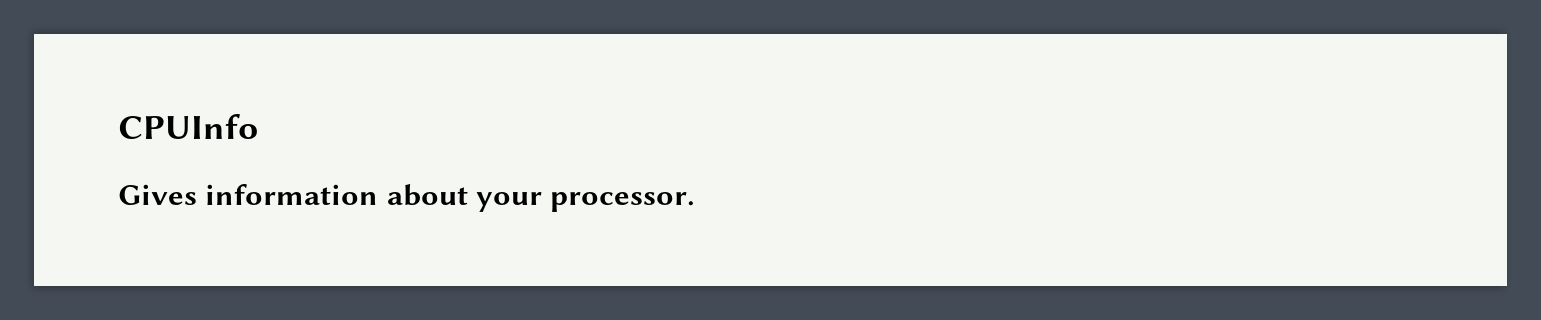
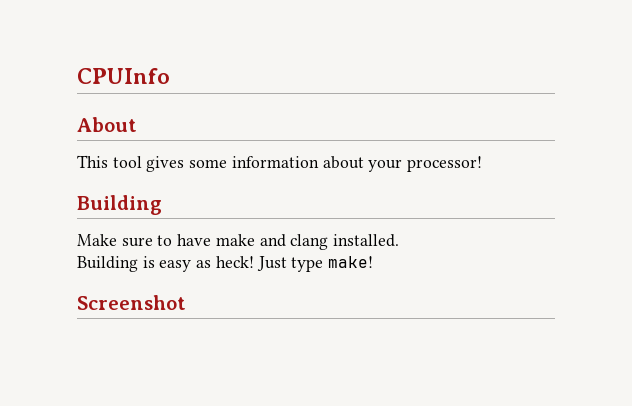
[118,184,696,212] Gives information about your processor. -> [77,117,137,132] [77,155,483,172] [77,195,162,215] [77,234,400,250] [77,256,374,272] [77,295,186,310] About // This tool gives some information about your processor! // Building // Make sure to have make and clang installed. // Building is easy as heck! Just type make! // Screenshot

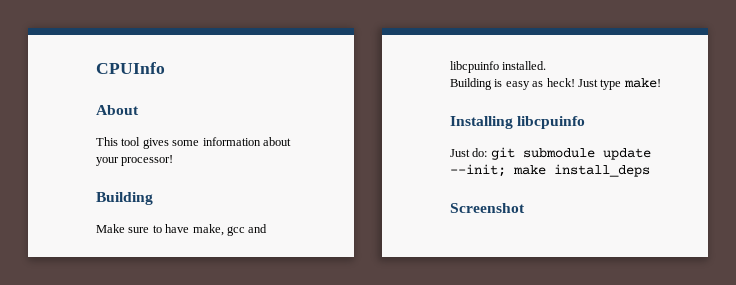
[215,234,329,250] make and clang -> [192,224,268,236] [450,61,499,73] make, gcc and libcpuinfo
(374, 262) none -> [450,116,586,129] [450,147,651,160] [450,164,650,177] // Installing libcpuinfo // Just do: git submodule update --init; make install_deps

